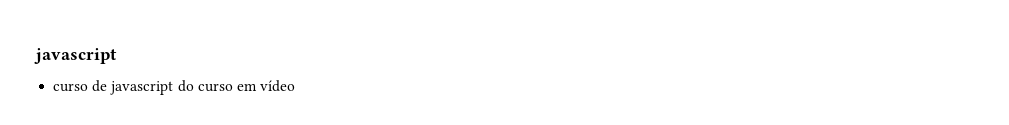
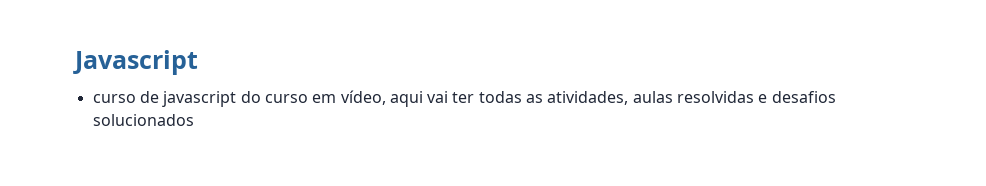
[34,48,117,64] javascript -> [73,50,198,75] Javascript
[260,80,296,92] vídeo -> [340,90,836,107] [92,114,194,126] vídeo, aqui vai ter todas as atividades, aulas resolvidas e desafios solucionados

